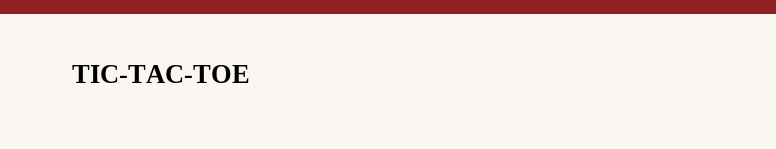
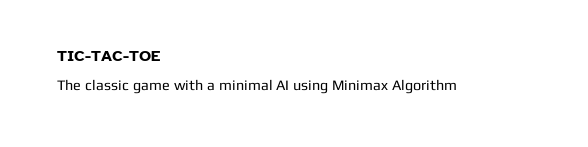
(250, 74) none -> [57,79,458,94] // The classic game with a minimal AI using Minimax Algorithm

